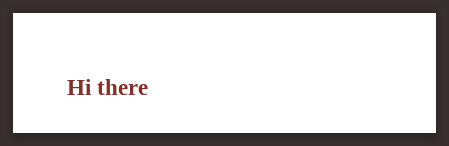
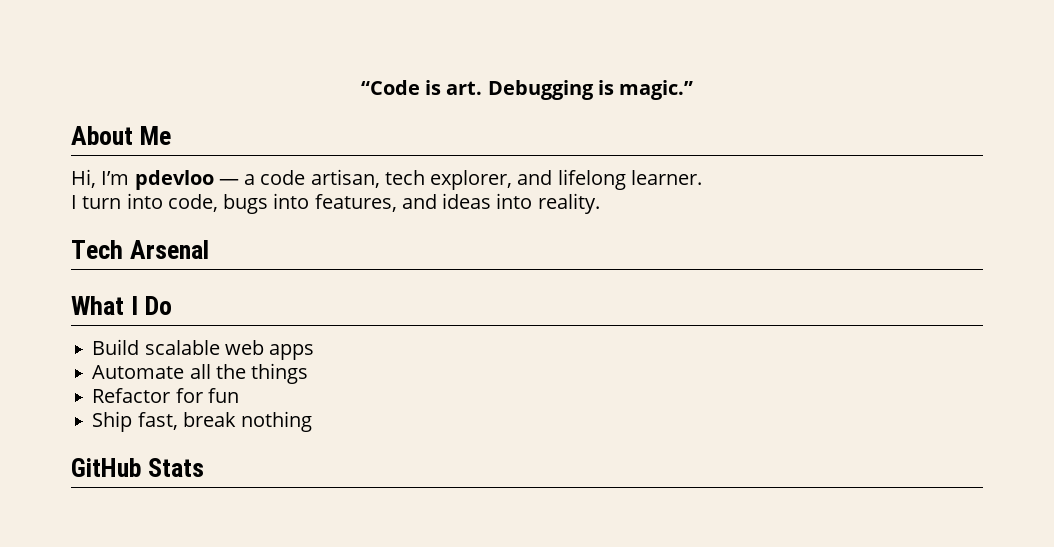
[67,79,149,95] Hi there -> [360,80,694,100] [71,126,172,145] [71,169,702,190] [71,193,600,214] [71,240,210,259] [71,296,173,315] [92,339,315,360] [92,363,309,384] [92,388,239,403] [92,411,313,432] [71,458,205,477] “Code is art. Debugging is magic.” // About Me // Hi, I’m pdevloo — a code artisan, tech explorer, and lifelong learner. // I turn into code, bugs into features, and ideas into reality. // Tech Arsenal // What I Do // Build scalable web apps // Automate all the things // Refactor for fun // Ship fast, break nothing // GitHub Stats

